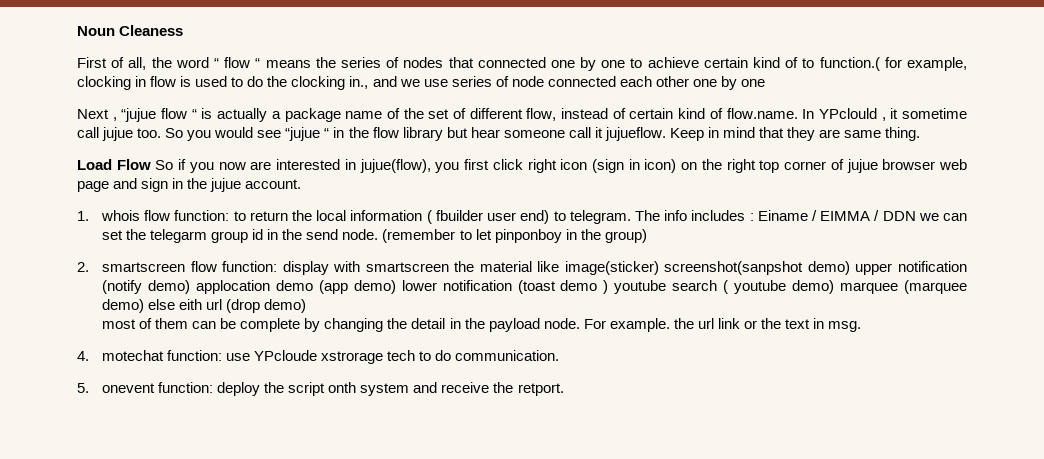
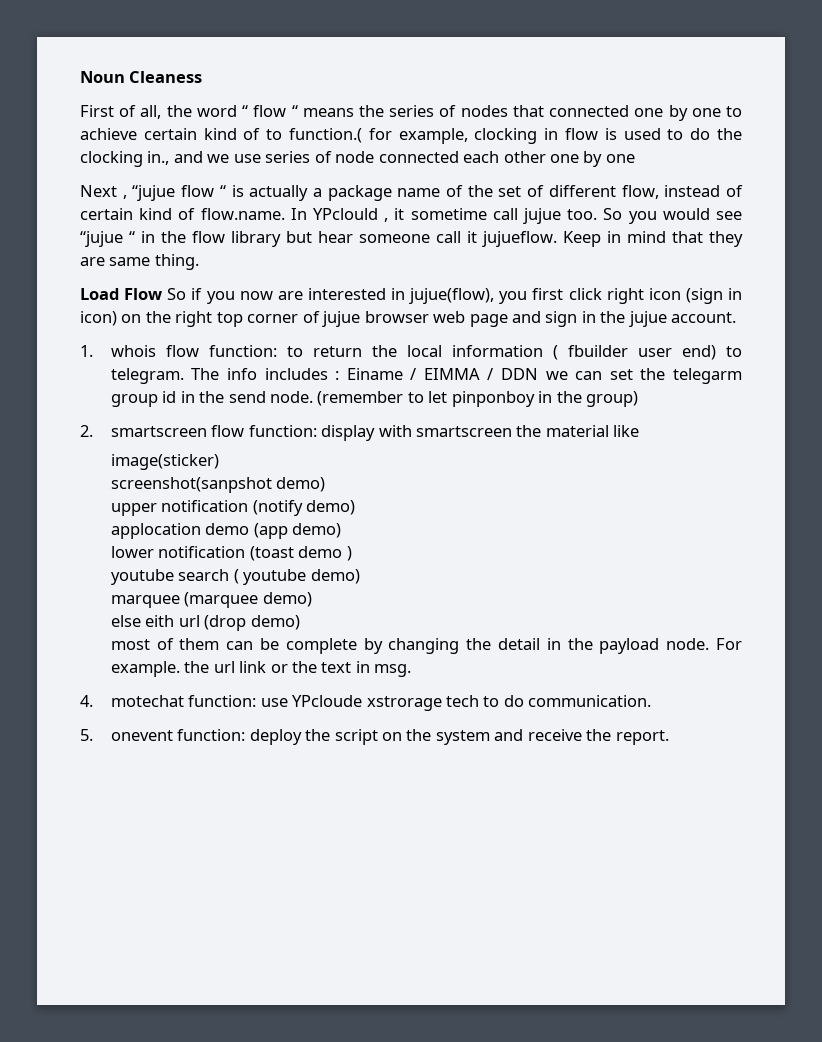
(560, 266) none -> (640, 431) //
(659, 268) none -> (219, 462) //
(850, 268) none -> (326, 484) //
(190, 287) none -> (356, 507) //
(396, 287) none -> (342, 530) //
(609, 287) none -> (352, 553) //
(835, 287) none -> (360, 576) //
(144, 306) none -> (312, 599) //
[328,382,357,393] onth -> [382,729,432,741] on the
[517,383,564,396] retport. -> [615,730,669,745] report.

